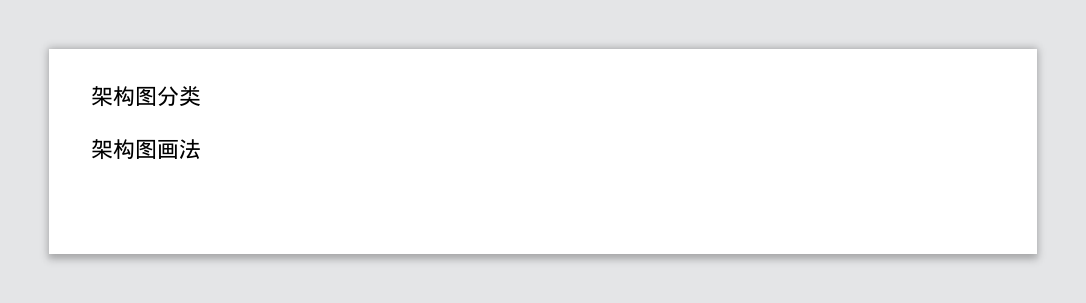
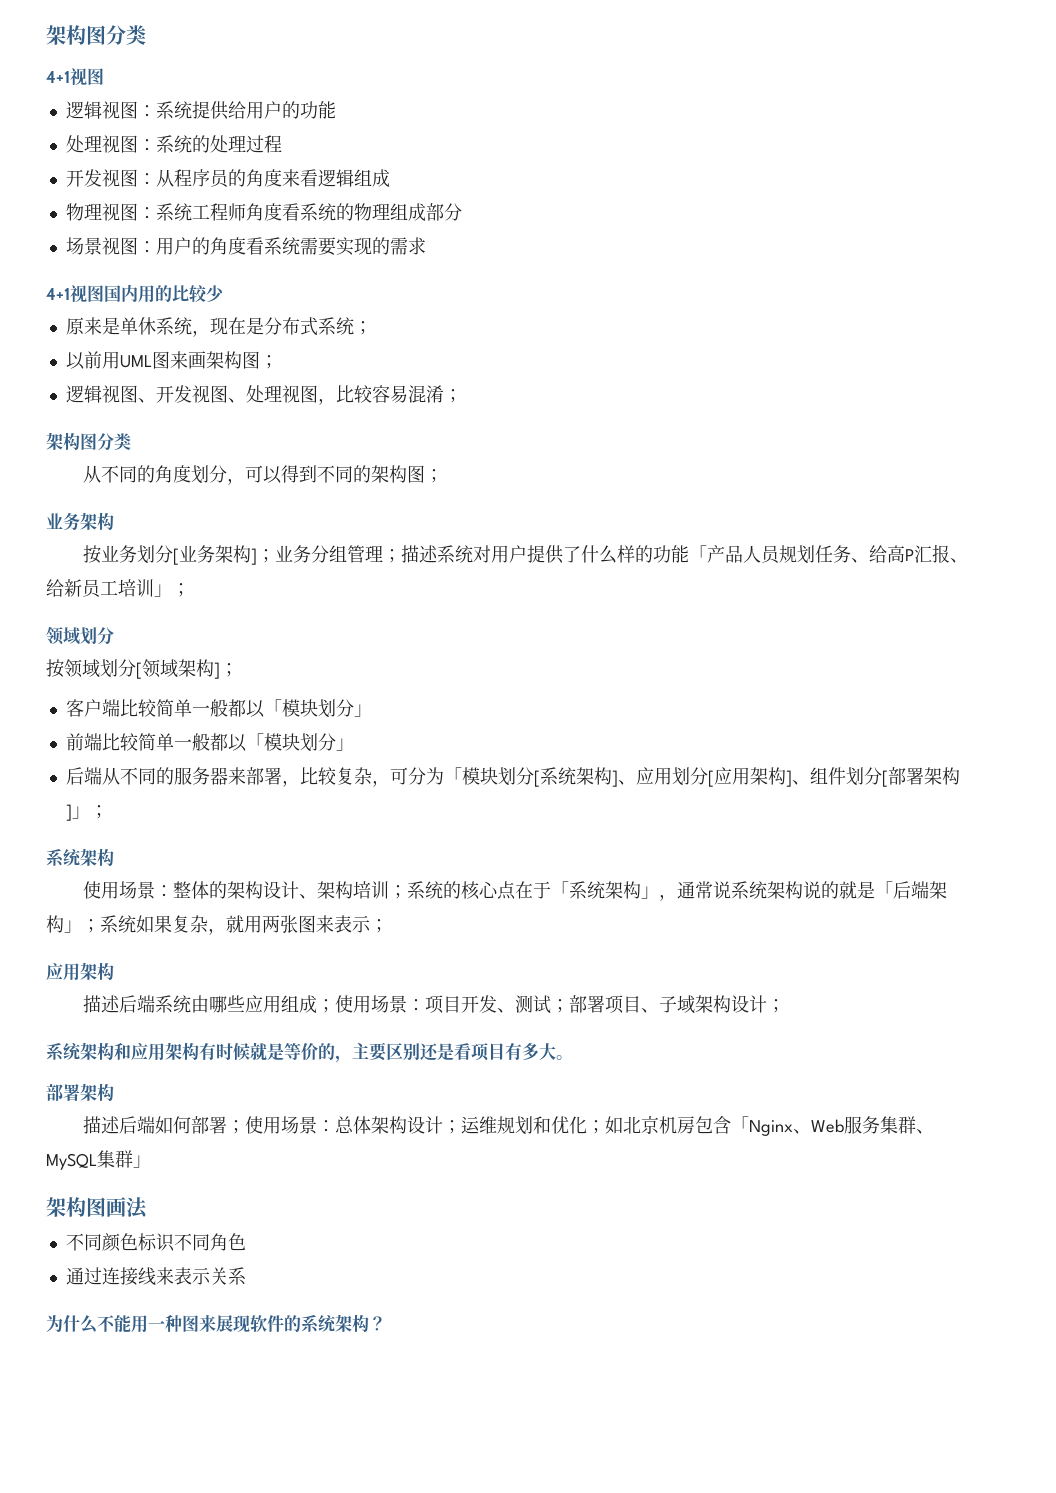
[91,86,201,107] [91,139,201,160] 架构图分类 // 架构图画法 -> [46,25,146,45] [46,68,104,86] [65,101,336,120] [65,135,282,153] [65,169,390,188] [65,203,462,221] [65,237,426,256] [46,284,224,303] [65,317,372,337] [65,351,278,370] [65,385,462,405] [46,432,131,451] [82,465,443,485] [46,512,114,531] [82,544,968,565] [46,579,190,598] [46,626,114,645] [46,659,238,679] [65,699,372,718] [65,733,354,752] [65,767,960,787] [65,804,108,821] [46,848,114,867] [82,881,947,901] [46,915,388,935] [46,962,114,981] [82,995,785,1014] [46,1042,573,1063] [46,1083,114,1101] [82,1116,934,1136] [46,1150,151,1170] [46,1197,148,1219] [65,1233,246,1252] [65,1267,246,1286] [46,1314,386,1333] 架构图分类 // 4+1视图 // 逻辑视图：系统提供给用户的功能 // 处理视图：系统的处理过程 // 开发视图：从程序员的角度来看逻辑组成 // 物理视图：系统工程师角度看系统的物理组成部分 // 场景视图：用户的角度看系统需要实现的需求 // 4+1视图国内用的比较少 // 原来是单休系统，现在是分布式系统； // 以前用UML图来画架构图； // 逻辑视图、开发视图、处理视图，比较容易混淆； // 架构图分类 // 从不同的角度划分，可以得到不同的架构图； // 业务架构 // 按业务划分[业务架构]；业务分组管理；描述系统对用户提供了什么样的功能「产品人员规划任务、给高P汇报、给新员工培训」； // 领域划分 // 按领域划分[领域架构]； // 客户端比较简单一般都以「模块划分」 // 前端比较简单一般都以「模块划分」 // 后端从不同的服务器来部署，比较复杂，可分为「模块划分[系统架构]、应用划分[应用架构]、组件划分[部署架构]」； // 系统架构 // 使用场景：整体的架构设计、架构培训；系统的核心点在于「系统架构」，通常说系统架构说的就是「后端架构」；系统如果复杂，就用两张图来表示； // 应用架构 // 描述后端系统由哪些应用组成；使用场景：项目开发、测试；部署项目、子域架构设计； // 系统架构和应用架构有时候就是等价的，主要区别还是看项目有多大。 // 部署架构 // 描述后端如何部署；使用场景：总体架构设计；运维规划和优化；如北京机房包含「Nginx、Web服务集群、MySQL集群」 // 架构图画法 // 不同颜色标识不同角色 // 通过连接线来表示关系 // 为什么不能用一种图来展现软件的系统架构？

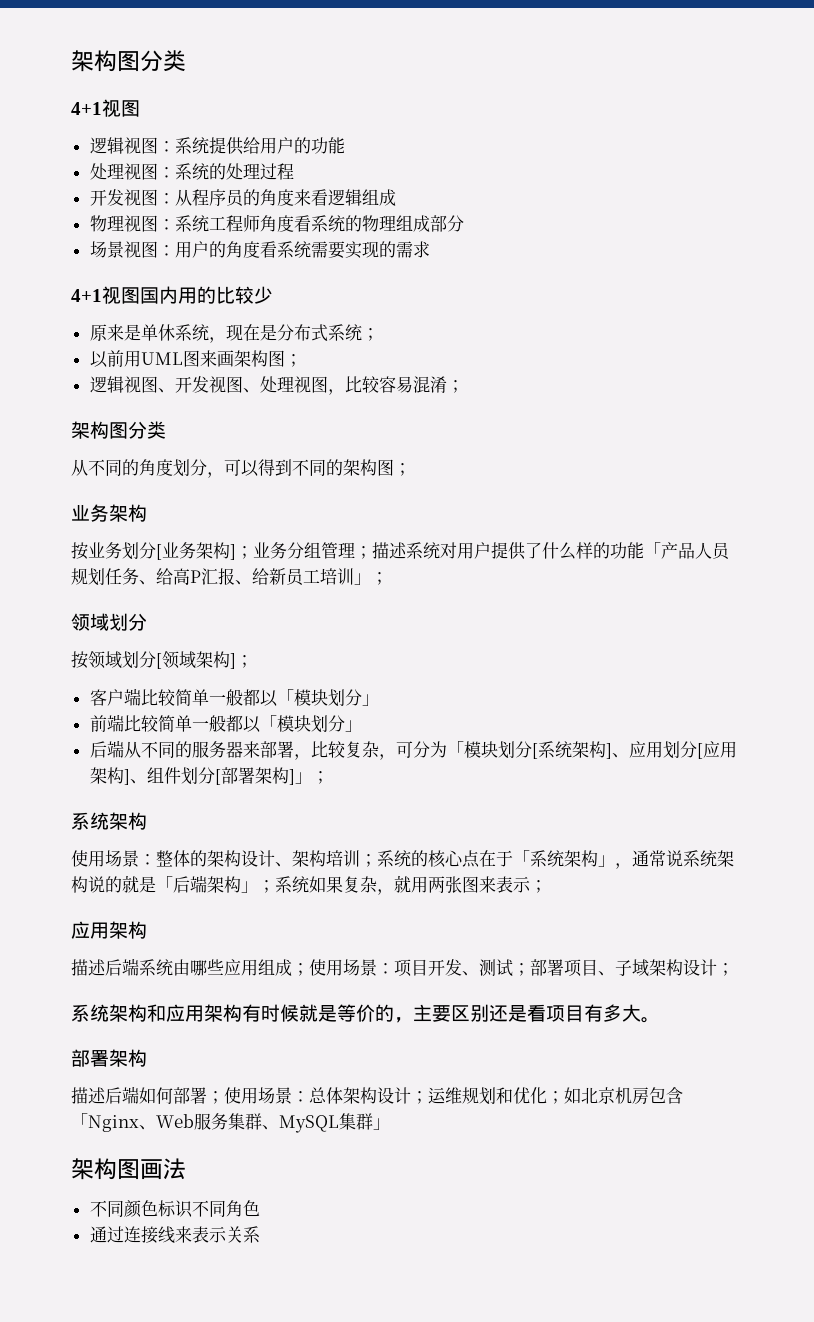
[46,1314,386,1333] // 为什么不能用一种图来展现软件的系统架构？ -> (260, 1234) none

